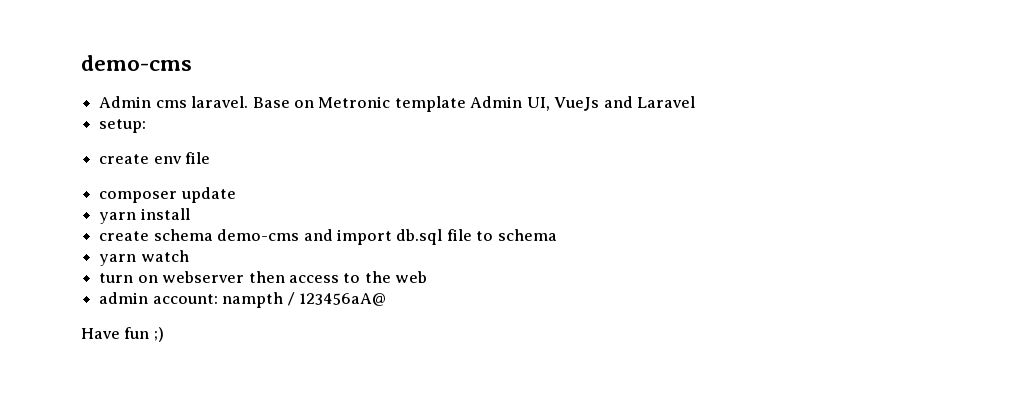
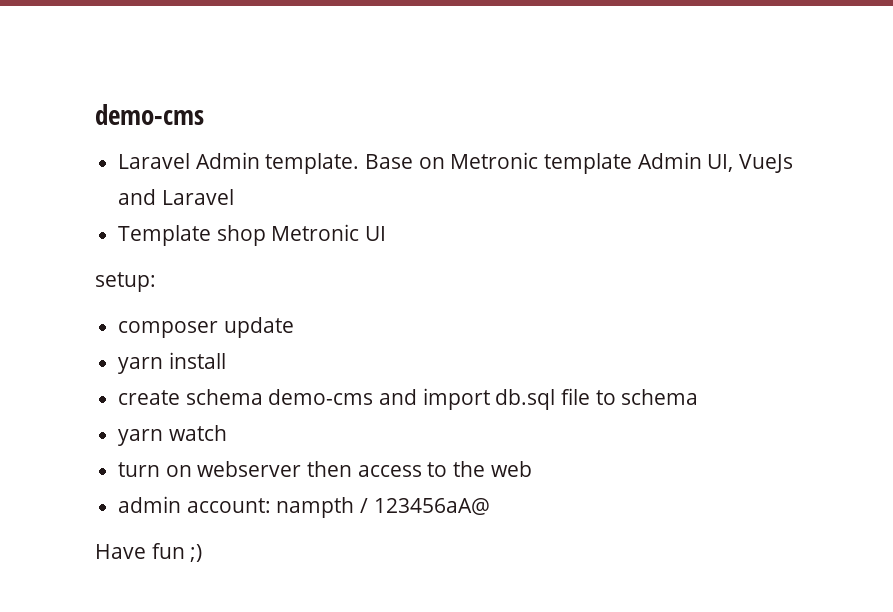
[99,96,249,108] Admin cms laravel. -> [118,152,360,174] Laravel Admin template.
[99,119,147,133] [99,152,211,164] setup: // create env file -> [118,224,387,246] [95,272,156,292] Template shop Metronic UI // setup:

